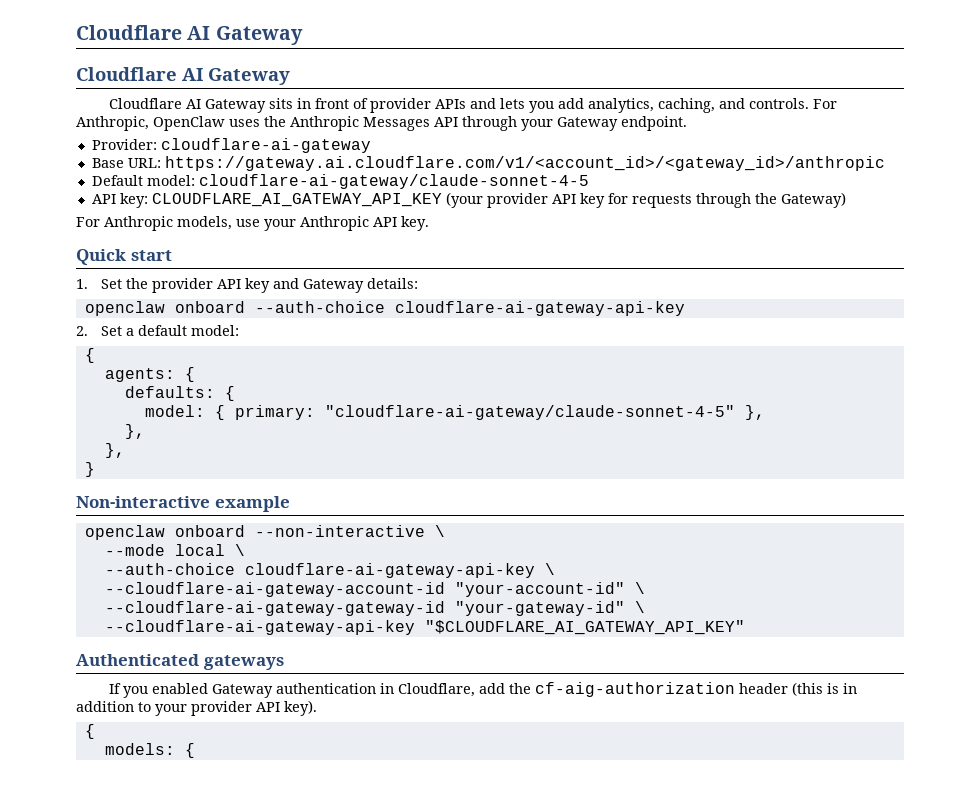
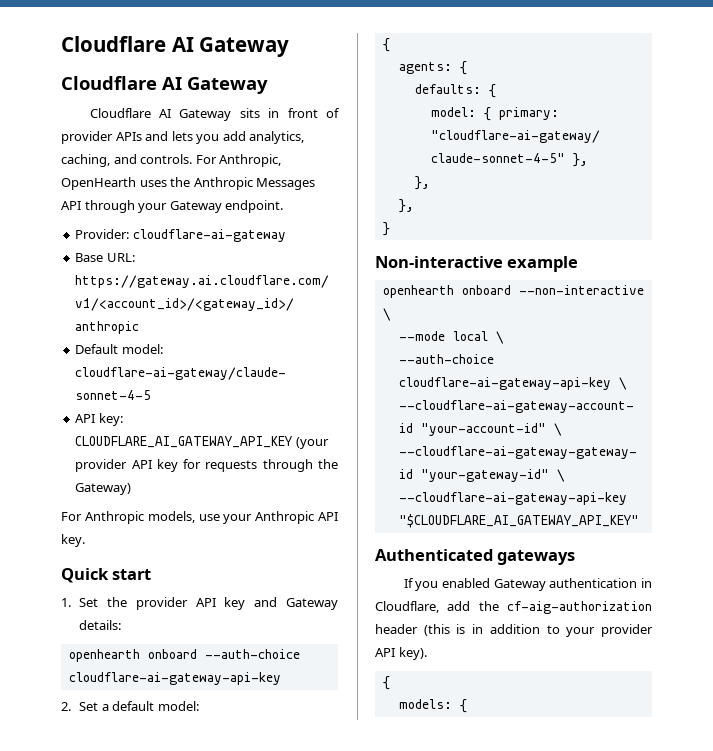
[153,116,225,131] OpenClaw -> [61,177,136,190] OpenHearth
[84,301,165,316] openclaw -> [68,649,140,662] openhearth
[84,525,165,540] openclaw -> [382,285,454,298] openhearth

